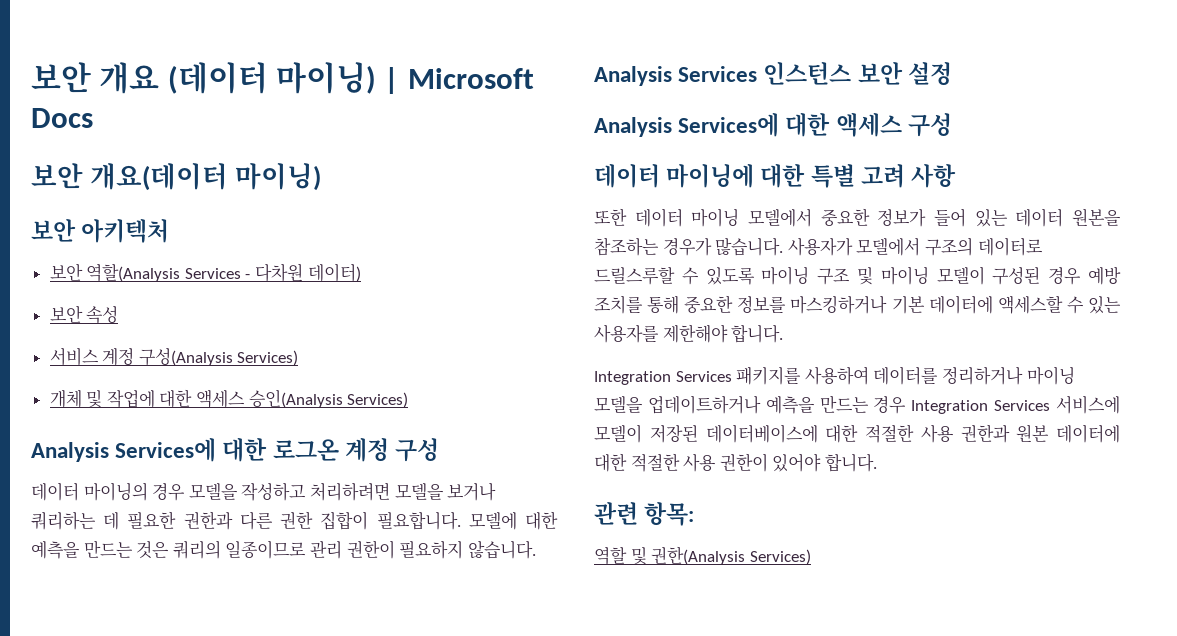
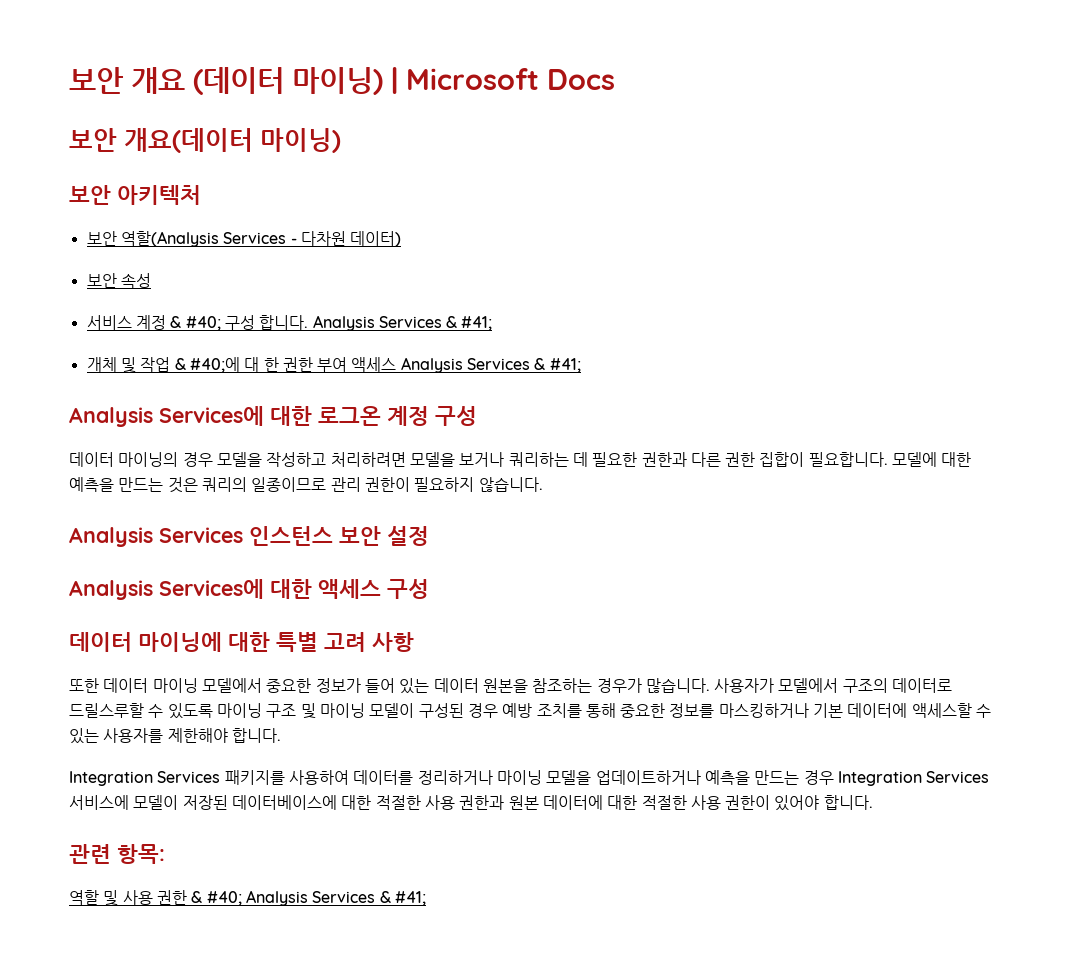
[138,348,299,366] [49,389,409,408] 구성(Analysis Services) // 개체 및 작업에 대한 액세스 승인(Analysis Services) -> [170,315,493,331] [86,357,581,373] & #40; 구성 합니다. Analysis Services & #41; // 개체 및 작업 & #40;에 대 한 권한 부여 액세스 Analysis Services & #41;
[651,546,811,565] 권한(Analysis Services) -> [122,890,426,906] 사용 권한 & #40; Analysis Services & #41;

